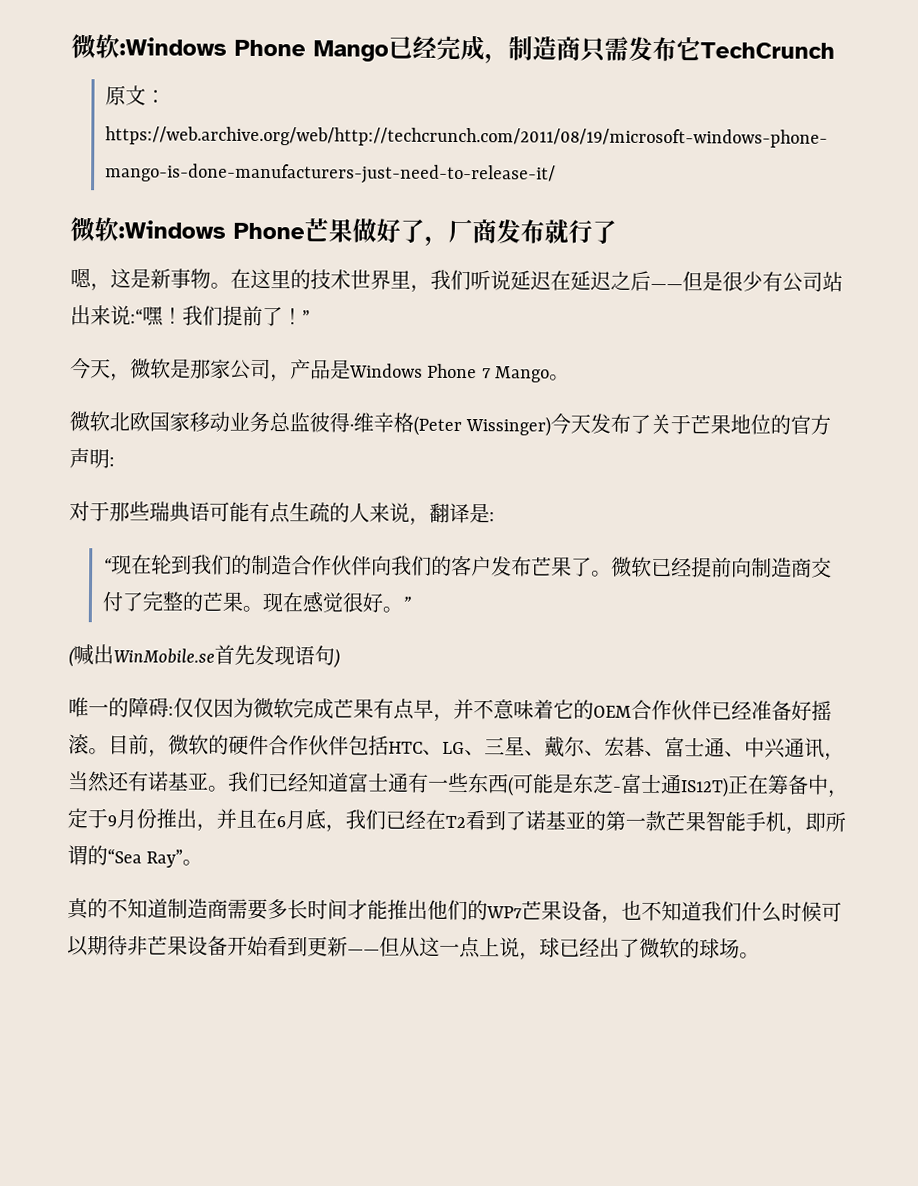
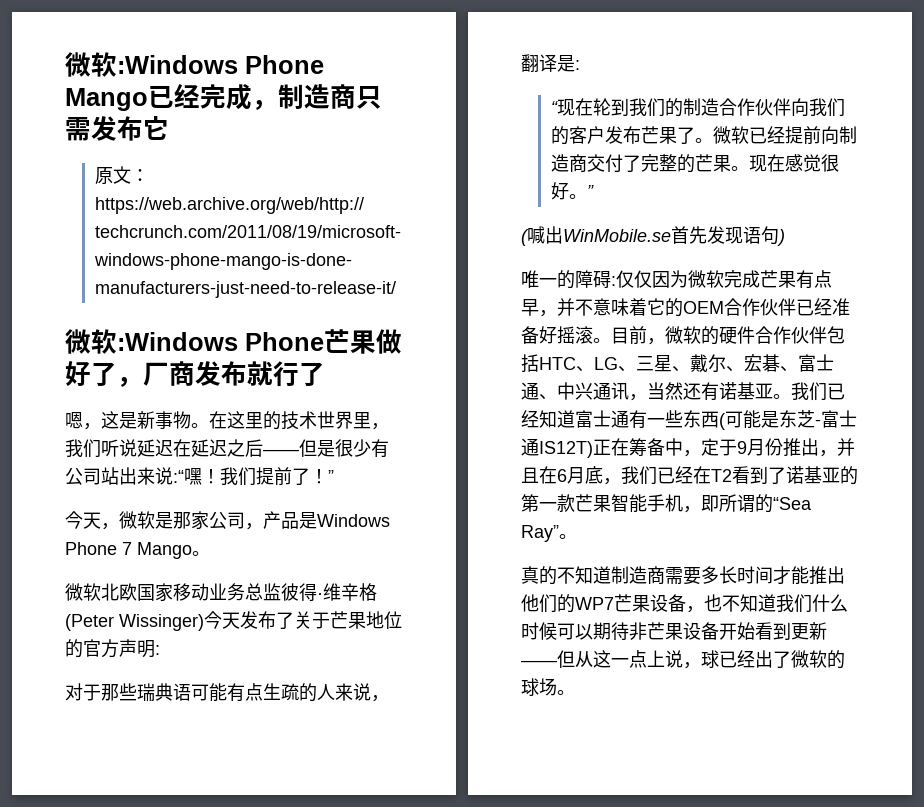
[700,42,835,59] TechCrunch -> (169, 128) none

